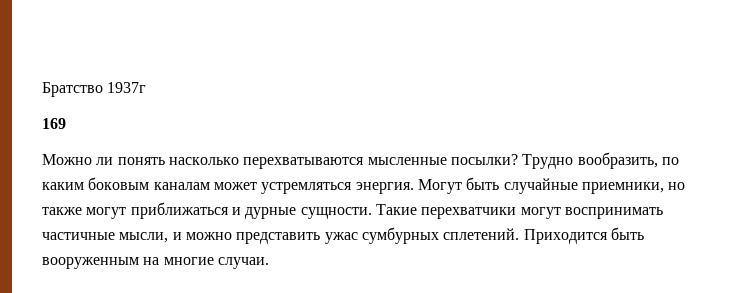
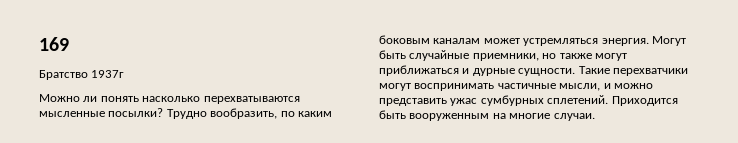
(42, 89) none -> [39,37,69,51] 169 //
[42,118,66,129] // 169 -> (125, 74) none

